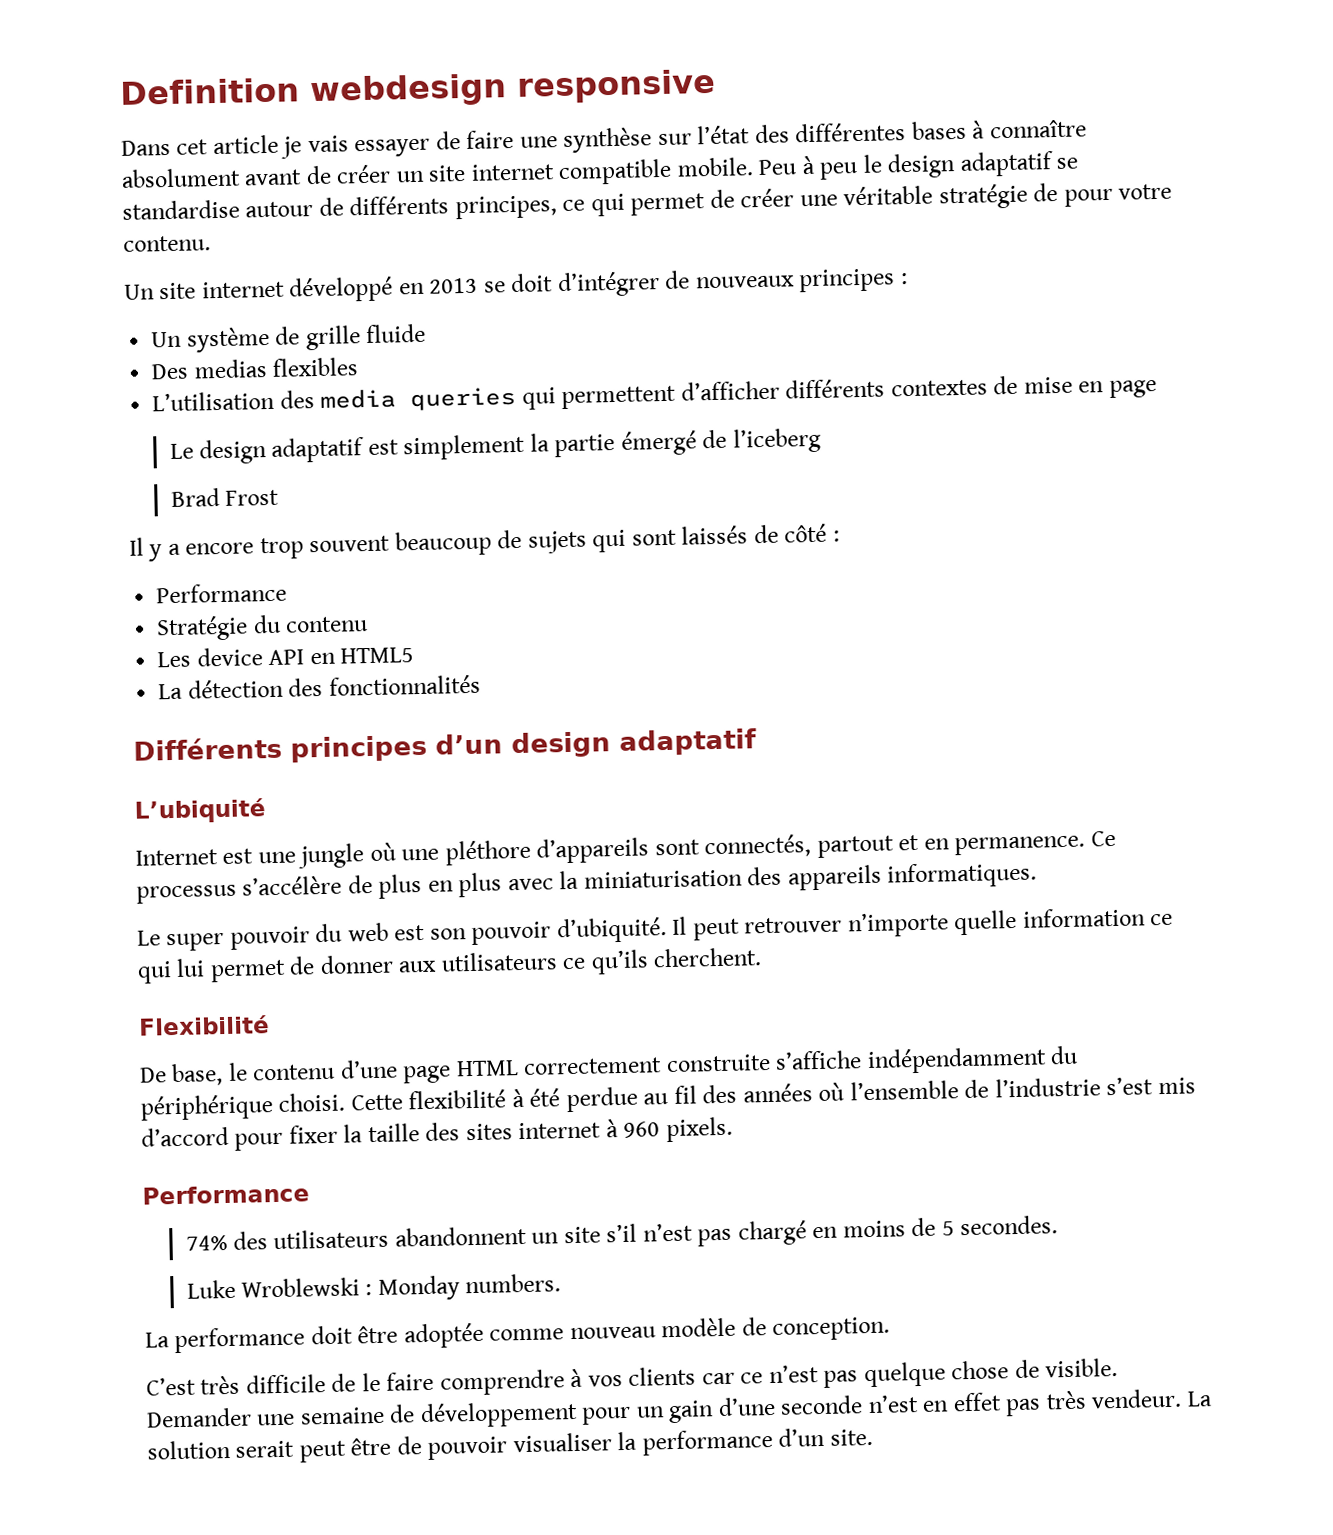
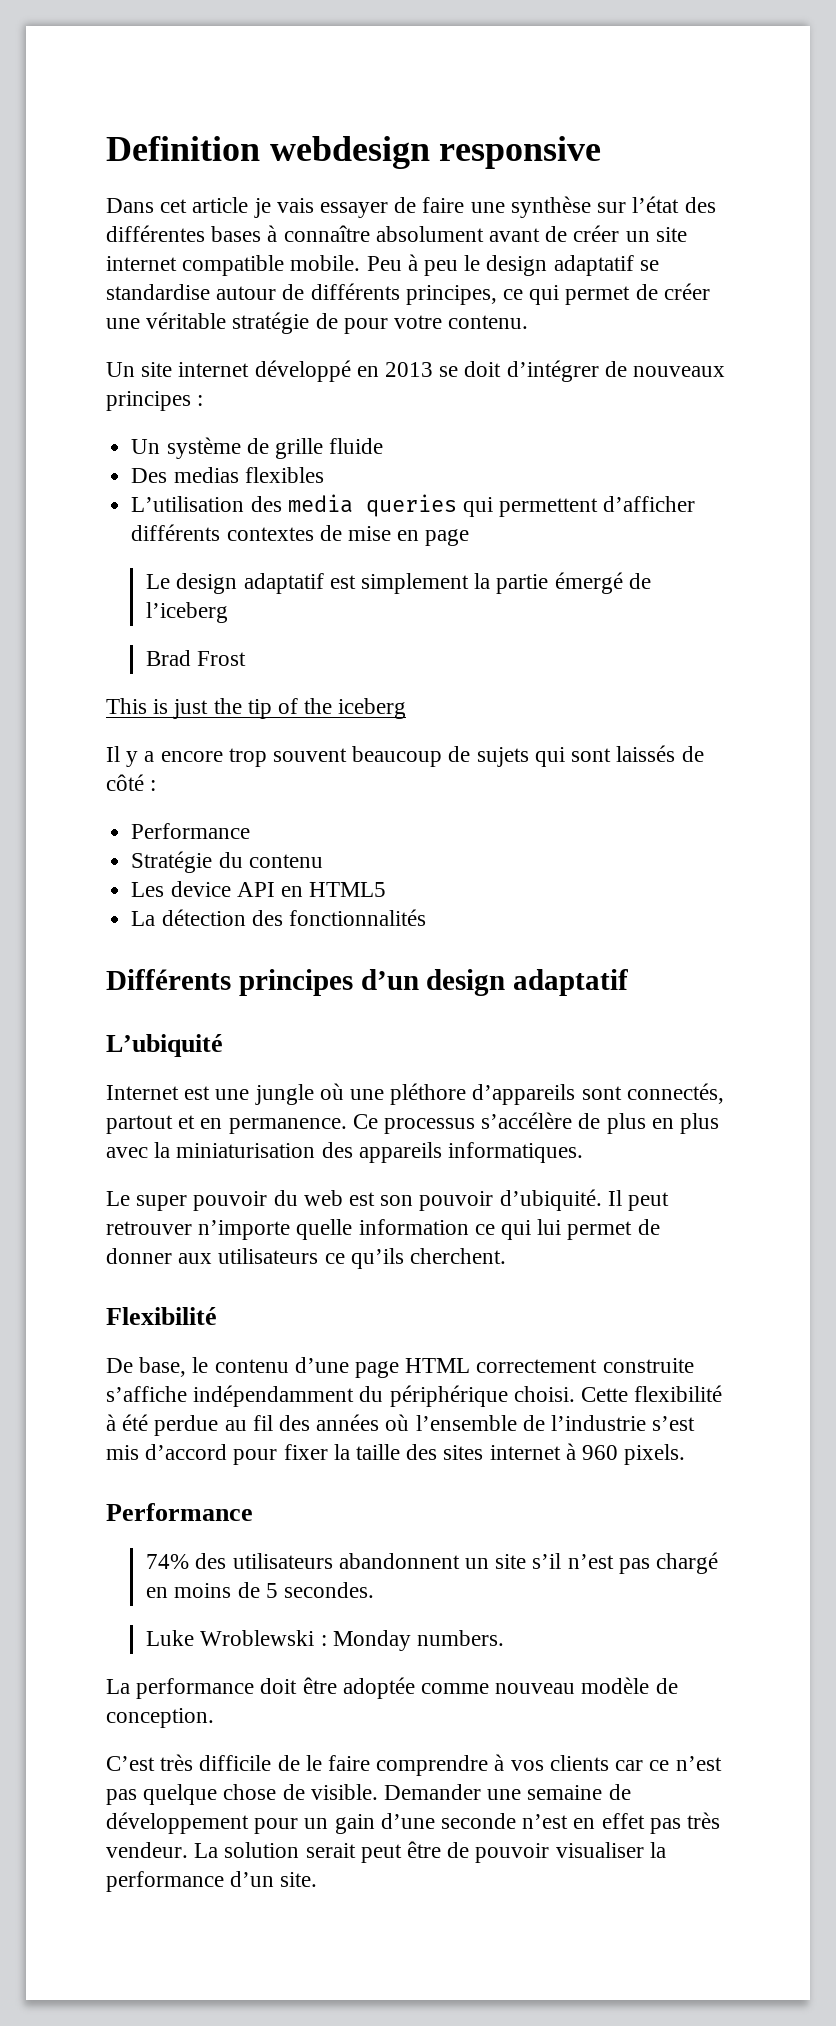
(280, 497) none -> [106,698,407,719] // This is just the tip of the iceberg

